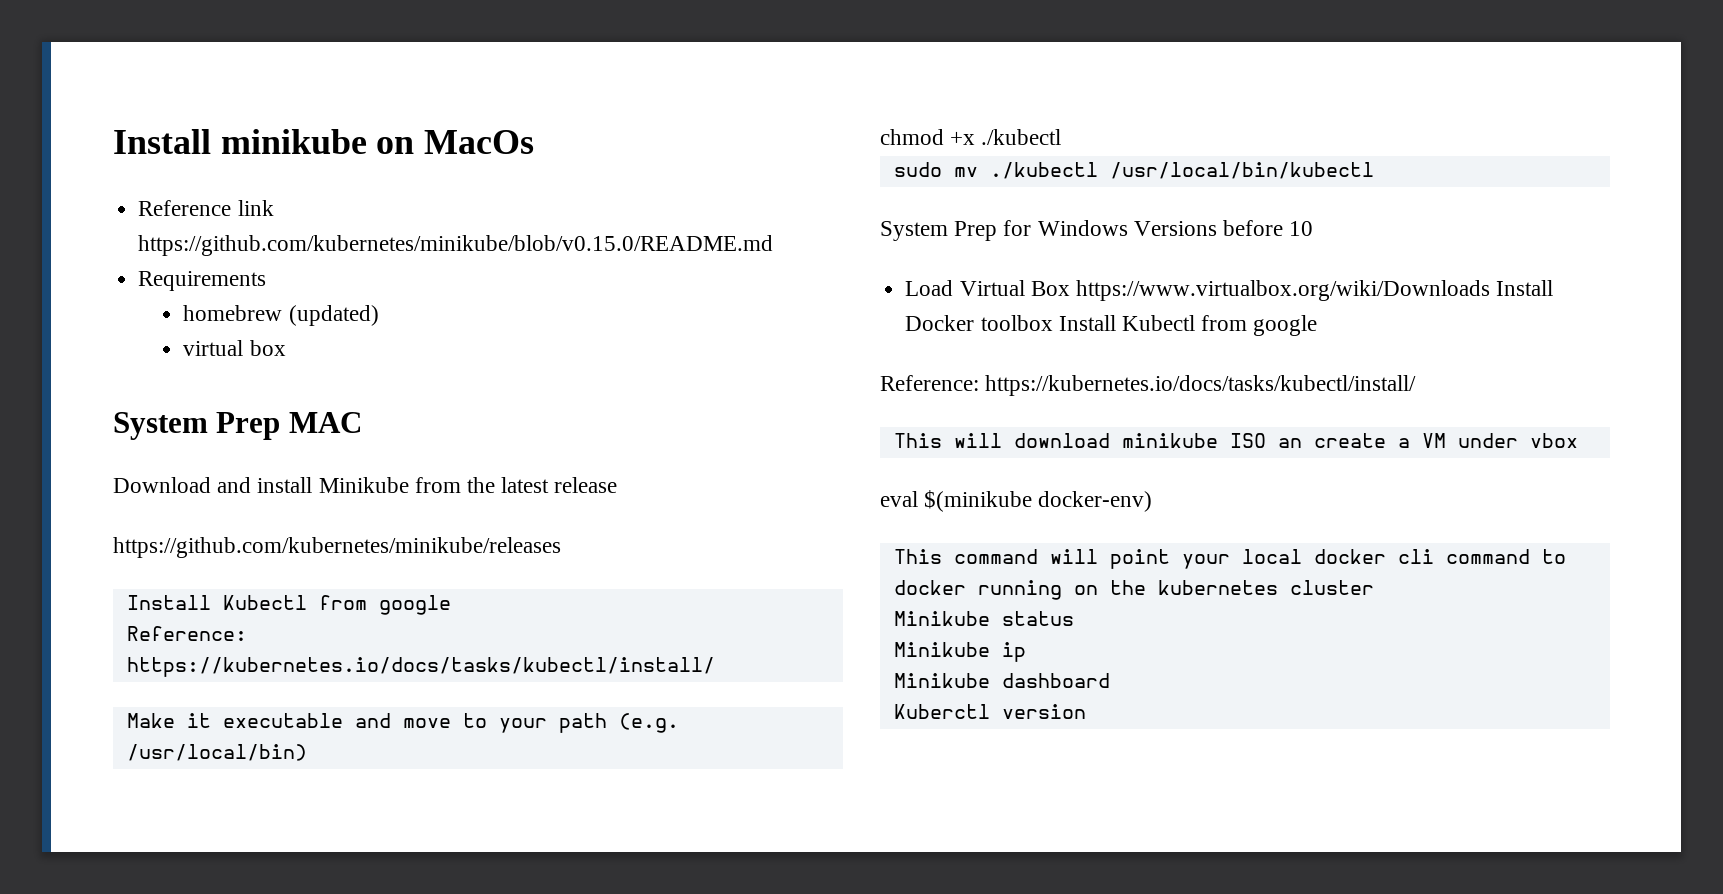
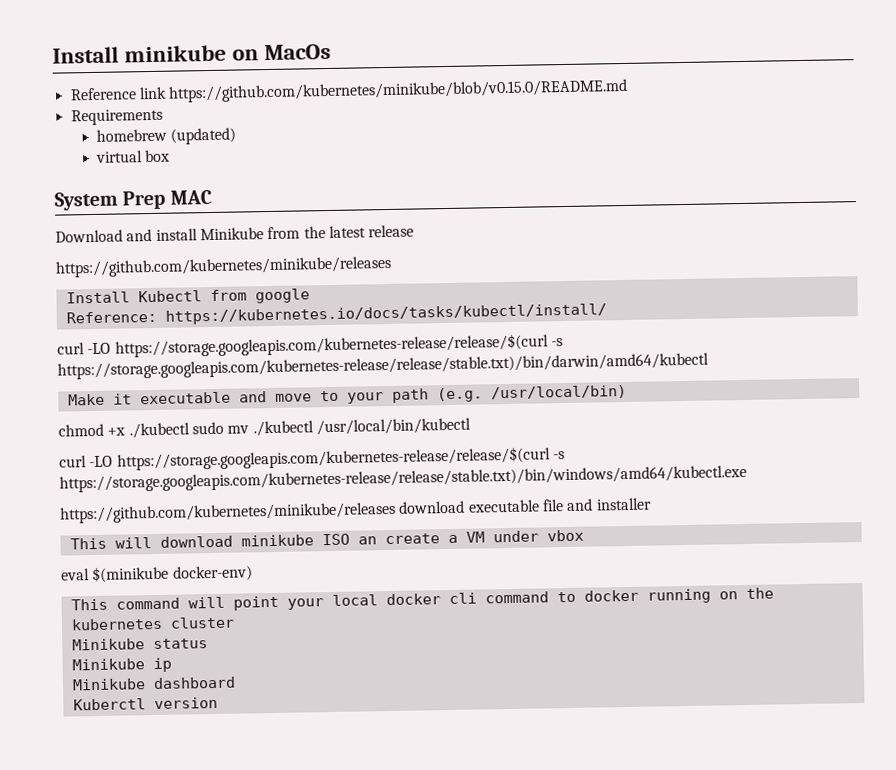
(715, 667) none -> [57,333,563,358] [57,352,709,380] // curl -LO https://storage.googleapis.com/kubernetes-release/release/$(curl -s https://storage.googleapis.com/kubernetes-release/release/stable.txt)/bin/darwin/amd64/kubectl
(1062, 137) // -> (190, 430) none
[880,220,1314,241] [905,280,1554,301] [905,315,1318,336] [880,375,1417,396] System Prep for Windows Versions before 10 // Load Virtual Box https://www.virtualbox.org/wiki/Downloads Install Docker toolbox Install Kubectl from google // Reference: https://kubernetes.io/docs/tasks/kubectl/install/ -> [59,446,565,471] [59,464,747,493] [60,497,652,524] curl -LO https://storage.googleapis.com/kubernetes-release/release/$(curl -s https://storage.googleapis.com/kubernetes-release/release/stable.txt)/bin/windows/amd64/kubectl.exe // https://github.com/kubernetes/minikube/releases download executable file and installer

